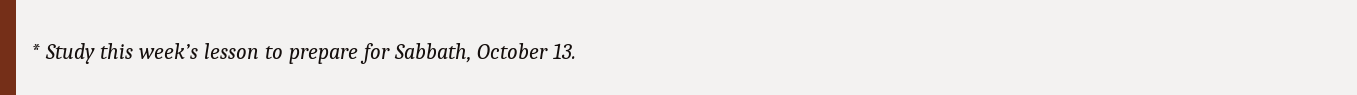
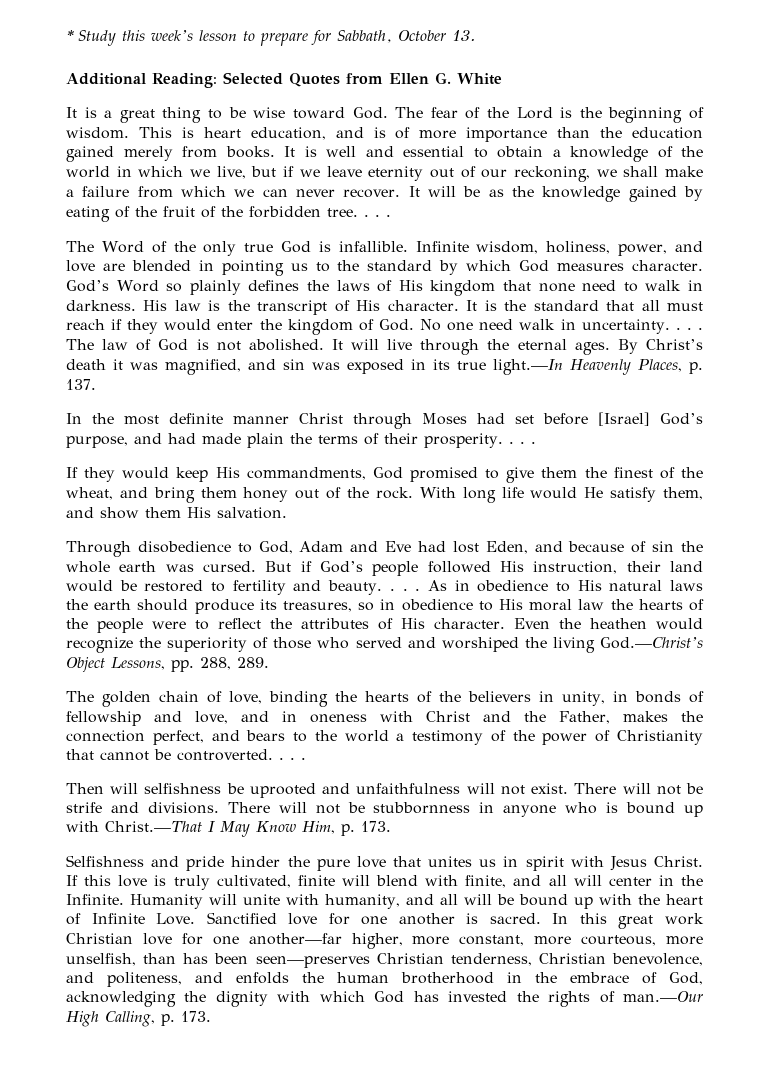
(577, 51) none -> [66,72,502,88] [66,107,704,123] [66,127,703,142] [66,146,703,162] [66,166,703,182] [66,186,704,202] [66,206,391,222] [66,241,703,256] [66,260,704,276] [66,280,704,296] [66,300,704,315] [66,319,704,335] [66,339,703,355] [66,359,703,375] [66,379,96,390] [66,412,703,429] [66,433,536,448] [66,467,703,483] [66,487,704,503] [66,507,287,519] [66,541,703,557] [66,561,703,576] [66,580,703,595] [66,599,705,614] [66,618,703,633] [66,637,703,653] [66,657,269,672] [66,691,704,707] [66,711,703,726] [66,730,703,745] [66,749,306,761] [66,783,704,798] [66,802,703,817] [66,821,391,837] [66,855,703,871] [66,875,703,890] [66,894,703,909] [66,912,705,929] [66,933,703,949] [66,953,703,968] [66,972,703,987] [66,991,703,1007] [66,1011,211,1027] // Additional Reading: Selected Quotes from Ellen G. White // It is a great thing to be wise toward God. The fear of the Lord is the beginning of wisdom. This is heart education, and is of more importance than the education gained merely from books. It is well and essential to obtain a knowledge of the world in which we live, but if we leave eternity out of our reckoning, we shall make a failure from which we can never recover. It will be as the knowledge gained by eating of the fruit of the forbidden tree. . . . // The Word of the only true God is infallible. Infinite wisdom, holiness, power, and love are blended in pointing us to the standard by which God measures character. God’s Word so plainly defines the laws of His kingdom that none need to walk in darkness. His law is the transcript of His character. It is the standard that all must reach if they would enter the kingdom of God. No one need walk in uncertainty. . . . The law of God is not abolished. It will live through the eternal ages. By Christ’s death it was magnified, and sin was exposed in its true light.—In Heavenly Places, p. 137. // In the most definite manner Christ through Moses had set before [Israel] God’s purpose, and had made plain the terms of their prosperity. . . . // If they would keep His commandments, God promised to give them the finest of the wheat, and bring them honey out of the rock. With long life would He satisfy them, and show them His salvation. // Through disobedience to God, Adam and Eve had lost Eden, and because of sin the whole earth was cursed. But if God’s people followed His instruction, their land would be restored to fertility and beauty. . . . As in obedience to His natural laws the earth should produce its treasures, so in obedience to His moral law the hearts of the people were to reflect the attributes of His character. Even the heathen would recognize the superiority of those who served and worshiped the living God.—Christ’s Object Lessons, pp. 288, 289. // The golden chain of love, binding the hearts of the believers in unity, in bonds of fellowship and love, and in oneness with Christ and the Father, makes the connection perfect, and bears to the world a testimony of the power of Christianity that cannot be controverted. . . . // Then will selfishness be uprooted and unfaithfulness will not exist. There will not be strife and divisions. There will not be stubbornness in anyone who is bound up with Christ.—That I May Know Him, p. 173. // Selfishness and pride hinder the pure love that unites us in spirit with Jesus Christ. If this love is truly cultivated, finite will blend with finite, and all will center in the Infinite. Humanity will unite with humanity, and all will be bound up with the heart of Infinite Love. Sanctified love for one another is sacred. In this great work Christian love for one another—far higher, more constant, more courteous, more unselfish, than has been seen—preserves Christian tenderness, Christian benevolence, and politeness, and enfolds the human brotherhood in the embrace of God, acknowledging the dignity with which God has invested the rights of man.—Our High Calling, p. 173.

